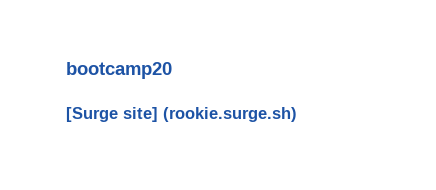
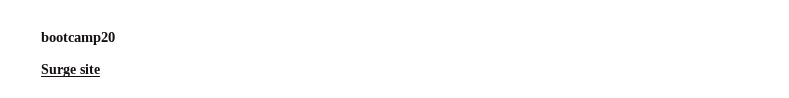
[66,107,297,122] [Surge site] (rookie.surge.sh) -> [41,64,100,77] Surge site

